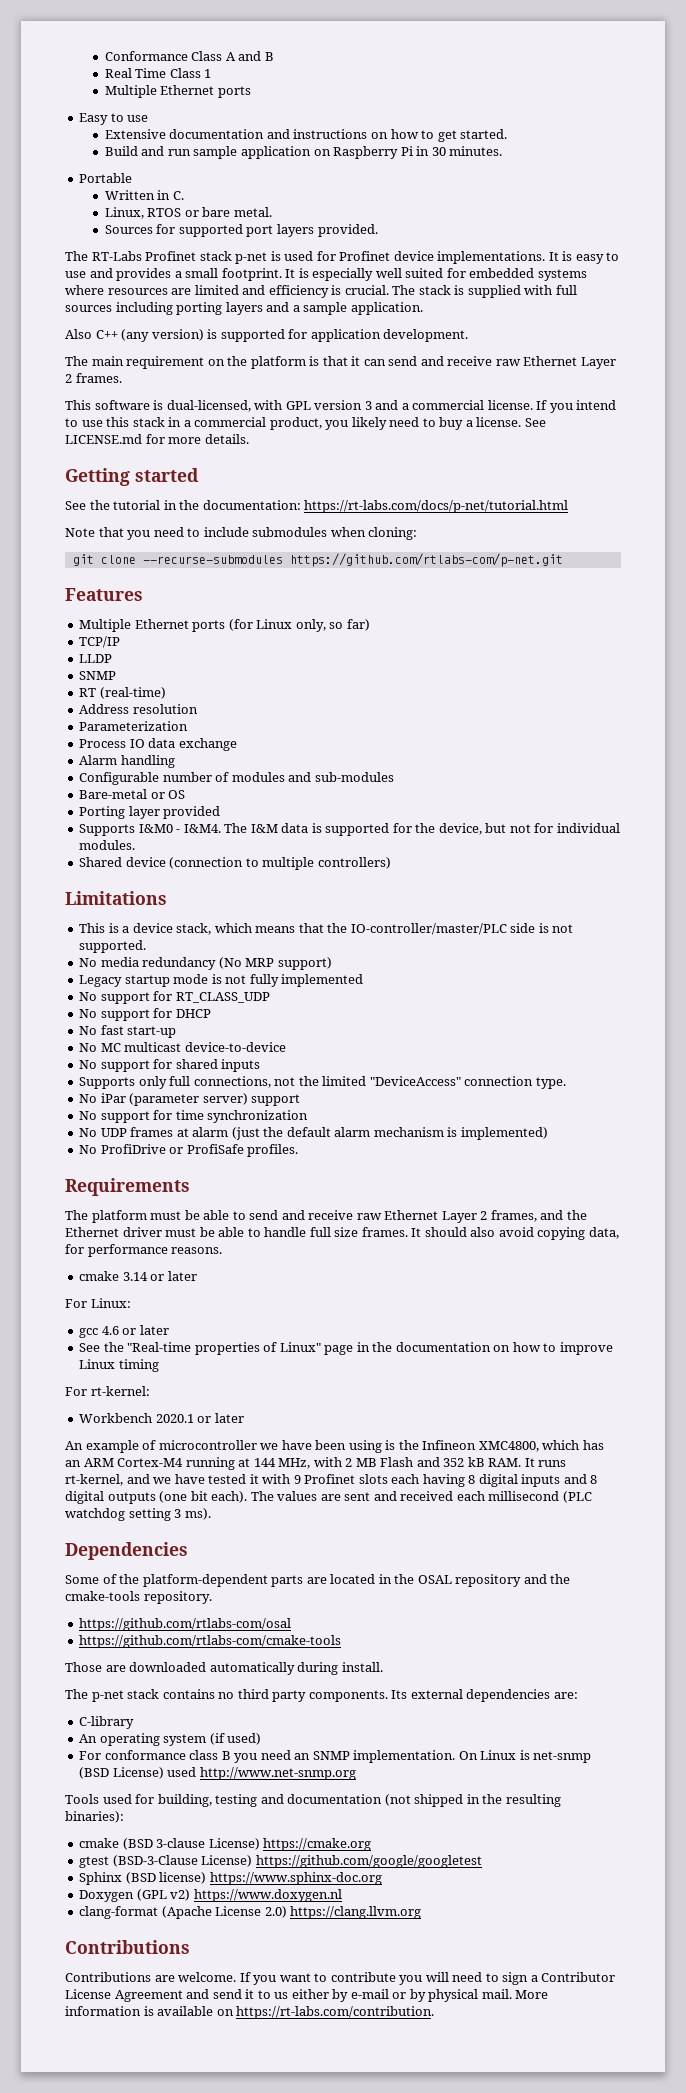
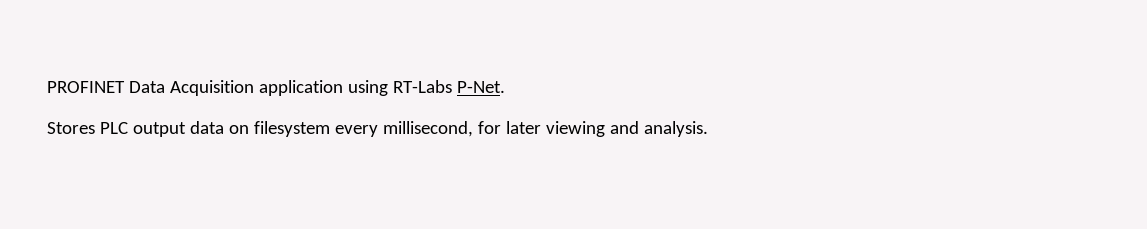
[104,51,274,61] [104,68,212,78] [104,85,251,98] [79,113,149,125] [104,129,508,142] [104,146,503,159] [79,173,133,183] [104,190,184,200] [104,207,272,219] [104,224,378,237] [65,251,620,264] [65,268,587,281] [65,285,577,298] [65,302,423,315] [65,329,469,342] [65,356,616,369] [65,373,122,383] [65,400,617,413] [65,417,546,430] [65,434,249,444] [65,468,199,486] [65,500,569,513] [65,527,418,540] [72,553,563,567] [65,588,143,601] [79,619,370,632] [79,636,121,648] [79,654,113,663] [79,671,117,680] [79,687,166,699] [79,704,198,714] [79,721,189,731] [79,738,237,751] [79,755,175,768] [79,772,394,785] [79,789,186,799] [79,806,221,819] [79,823,620,836] [79,840,136,850] [79,857,391,870] [65,891,167,905] [79,923,574,935] [79,940,147,953] [79,957,332,970] [79,974,364,987] [79,991,270,1004] [79,1008,211,1021] [79,1025,177,1038] [79,1042,286,1052] [79,1059,261,1072] [79,1076,566,1089] [79,1093,301,1106] [79,1110,309,1123] [79,1127,548,1140] [79,1144,299,1157] [65,1178,190,1196] [65,1210,587,1223] [65,1227,619,1240] [65,1244,223,1257] [79,1271,197,1281] [65,1298,131,1308] [79,1325,169,1338] [79,1342,613,1355] [79,1359,159,1372] [65,1386,150,1396] [79,1413,244,1423] [65,1440,604,1453] [65,1457,567,1470] [65,1474,598,1487] [65,1491,592,1504] [65,1508,211,1521] [65,1542,188,1560] [65,1574,571,1587] [65,1591,212,1604] [79,1618,292,1631] [79,1635,342,1648] [65,1662,383,1675] [65,1689,578,1702] [79,1716,135,1729] [79,1733,262,1746] [79,1750,592,1763] [79,1767,356,1780] [65,1794,561,1807] [65,1811,124,1823] [79,1838,372,1851] [79,1855,482,1868] [79,1872,382,1885] [79,1889,342,1902] [79,1906,422,1919] [65,1940,190,1954] [65,1972,616,1985] [65,1989,549,2002] [65,2006,435,2019] Conformance Class A and B // Real Time Class 1 // Multiple Ethernet ports // Easy to use // Extensive documentation and instructions on how to get started. // Build and run sample application on Raspberry Pi in 30 minutes. // Portable // Written in C. // Linux, RTOS or bare metal. // Sources for supported port layers provided. // The RT-Labs Profinet stack p-net is used for Profinet device implementations. It is easy to use and provides a small footprint. It is especially well suited for embedded systems where resources are limited and efficiency is crucial. The stack is supplied with full sources including porting layers and a sample application. // Also C++ (any version) is supported for application development. // The main requirement on the platform is that it can send and receive raw Ethernet Layer 2 frames. // This software is dual-licensed, with GPL version 3 and a commercial license. If you intend to use this stack in a commercial product, you likely need to buy a license. See LICENSE.md for more details. // Getting started // See the tutorial in the documentation: https://rt-labs.com/docs/p-net/tutorial.html // Note that you need to include submodules when cloning: // git clone --recurse-submodules https://github.com/rtlabs-com/p-net.git // Features // Multiple Ethernet ports (for Linux only, so far) // TCP/IP // LLDP // SNMP // RT (real-time) // Address resolution // Parameterization // Process IO data exchange // Alarm handling // Configurable number of modules and sub-modules // Bare-metal or OS // Porting layer provided // Supports I&M0 - I&M4. The I&M data is supported for the device, but not for individual modules. // Shared device (connection to multiple controllers) // Limitations // This is a device stack, which means that the IO-controller/master/PLC side is not supported. // No media redundancy (No MRP support) // Legacy startup mode is not fully implemented // No support for RT_CLASS_UDP // No support for DHCP // No fast start-up // No MC multicast device-to-device // No support for shared inputs // Supports only full connections, not the limited "DeviceAccess" connection type. // No iPar (parameter server) support // No support for time synchronization // No UDP frames at alarm (just the default alarm mechanism is implemented) // No ProfiDrive or ProfiSafe profiles. // Requirements // The platform must be able to send and receive raw Ethernet Layer 2 frames, and the Ethernet driver must be able to handle full size frames. It should also avoid copying data, for performance reasons. // cmake 3.14 or later // For Linux: // gcc 4.6 or later // See the "Real-time properties of Linux" page in the documentation on how to improve Linux timing // For rt-kernel: // Workbench 2020.1 or later // An example of microcontroller we have been using is the Infineon XMC4800, which has an ARM Cortex-M4 running at 144 MHz, with 2 MB Flash and 352 kB RAM. It runs rt-kernel, and we have tested it with 9 Profinet slots each having 8 digital inputs and 8 digital outputs (one bit each). The values are sent and received each millisecond (PLC watchdog setting 3 ms). // Dependencies // Some of the platform-dependent parts are located in the OSAL repository and the cmake-tools repository. // https://github.com/rtlabs-com/osal // https://github.com/rtlabs-com/cmake-tools // Those are downloaded automatically during install. // The p-net stack contains no third party components. Its external dependencies are: // C-library // An operating system (if used) // For conformance class B you need an SNMP implementation. On Linux is net-snmp (BSD License) used http://www.net-snmp.org // Tools used for building, testing and documentation (not shipped in the resulting binaries): // cmake (BSD 3-clause License) https://cmake.org // gtest (BSD-3-Clause License) https://github.com/google/googletest // Sphinx (BSD license) https://www.sphinx-doc.org // Doxygen (GPL v2) https://www.doxygen.nl // clang-format (Apache License 2.0) https://clang.llvm.org // Contributions // Contributions are welcome. If you want to contribute you will need to sign a Contributor License Agreement and send it to us either by e-mail or by physical mail. More information is available on https://rt-labs.com/contribution. -> [47,80,505,96] [47,121,708,137] PROFINET Data Acquisition application using RT-Labs P-Net. // Stores PLC output data on filesystem every millisecond, for later viewing and analysis.

